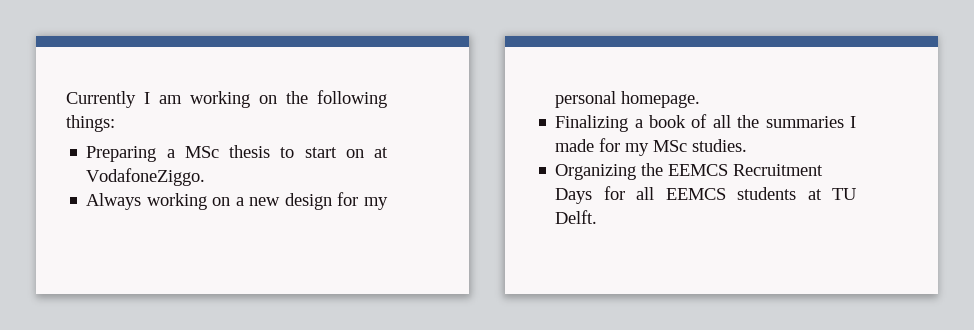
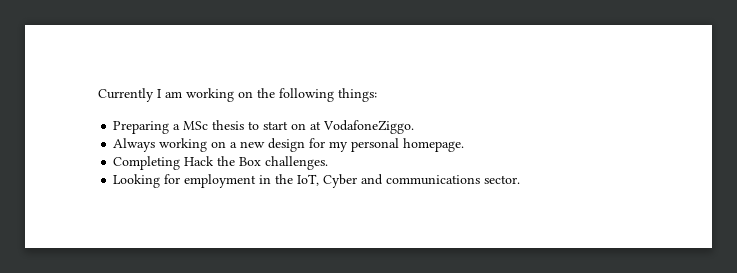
[555,114,856,132] [555,138,748,156] [555,163,824,180] [555,186,856,204] [555,210,598,224] Finalizing a book of all the summaries I made for my MSc studies. // Organizing the EEMCS Recruitment Days for all EEMCS students at TU Delft. -> [113,156,329,170] [113,174,521,188] Completing Hack the Box challenges. // Looking for employment in the IoT, Cyber and communications sector.

